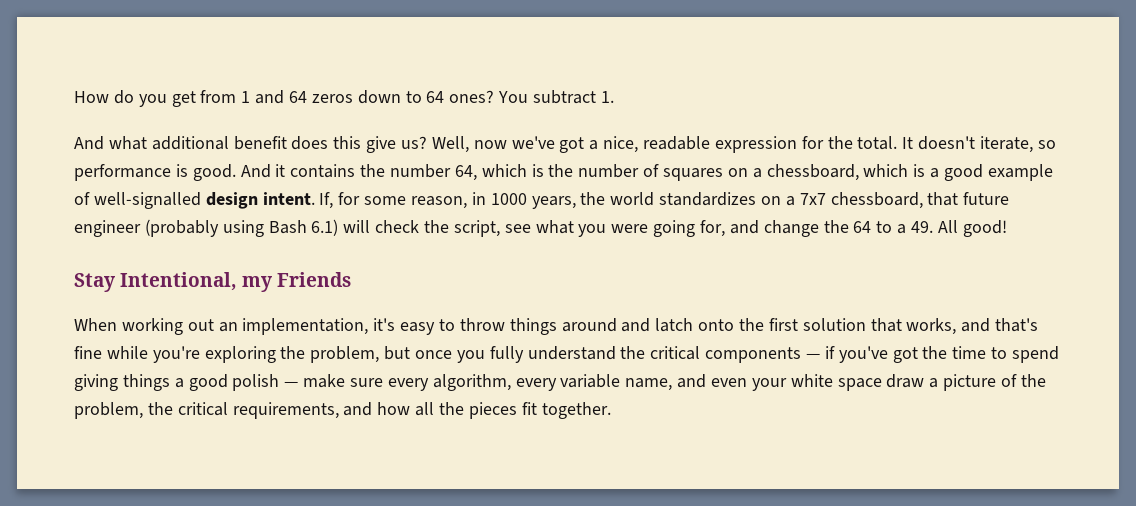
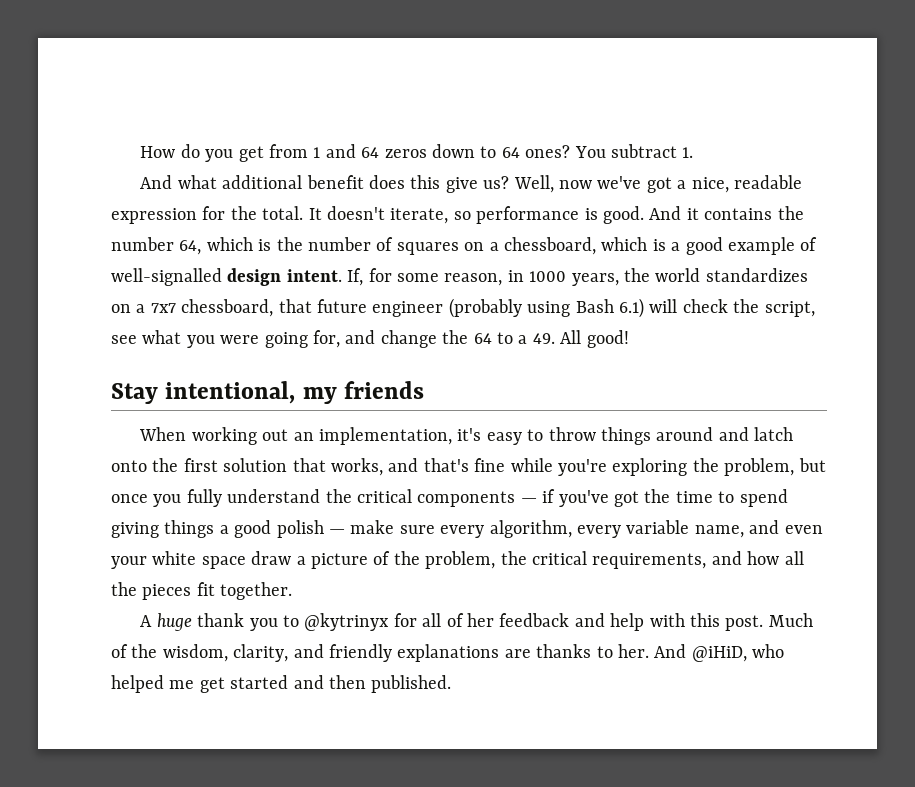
[120,272,352,292] Intentional, my Friends -> [165,381,424,404] intentional, my friends
(611, 410) none -> [140,613,813,631] [111,644,785,662] [111,675,452,693] // A huge thank you to @kytrinyx for all of her feedback and help with this post. Much of the wisdom, clarity, and friendly explanations are thanks to her. And @iHiD, who helped me get started and then published.

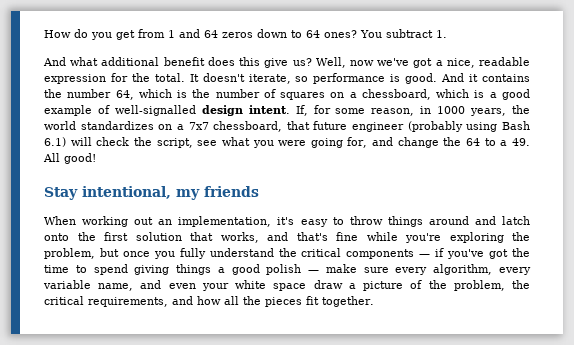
[140,613,813,631] [111,644,785,662] [111,675,452,693] // A huge thank you to @kytrinyx for all of her feedback and help with this post. Much of the wisdom, clarity, and friendly explanations are thanks to her. And @iHiD, who helped me get started and then published. -> (374, 301) none

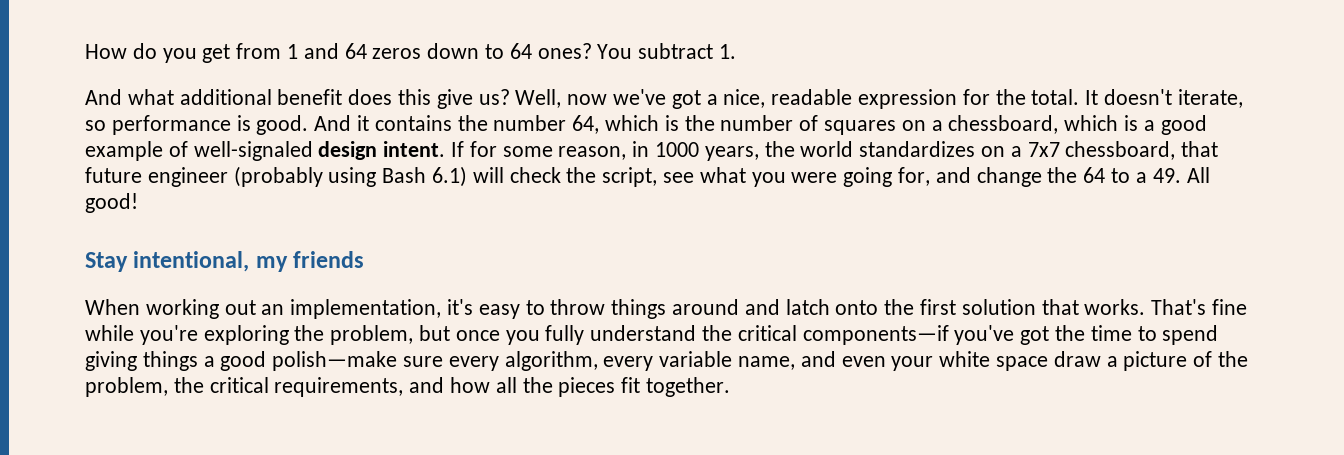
[114,105,196,116] well-signalled -> [193,141,313,161] well-signaled
[295,105,308,116] If, -> [451,141,465,157] If
[220,232,328,243] works, and that's -> [1084,299,1207,315] works. That's
[346,248,445,259] components — if -> [802,325,949,345] components—if
[266,264,357,275] polish — make -> [272,351,398,371] polish—make

